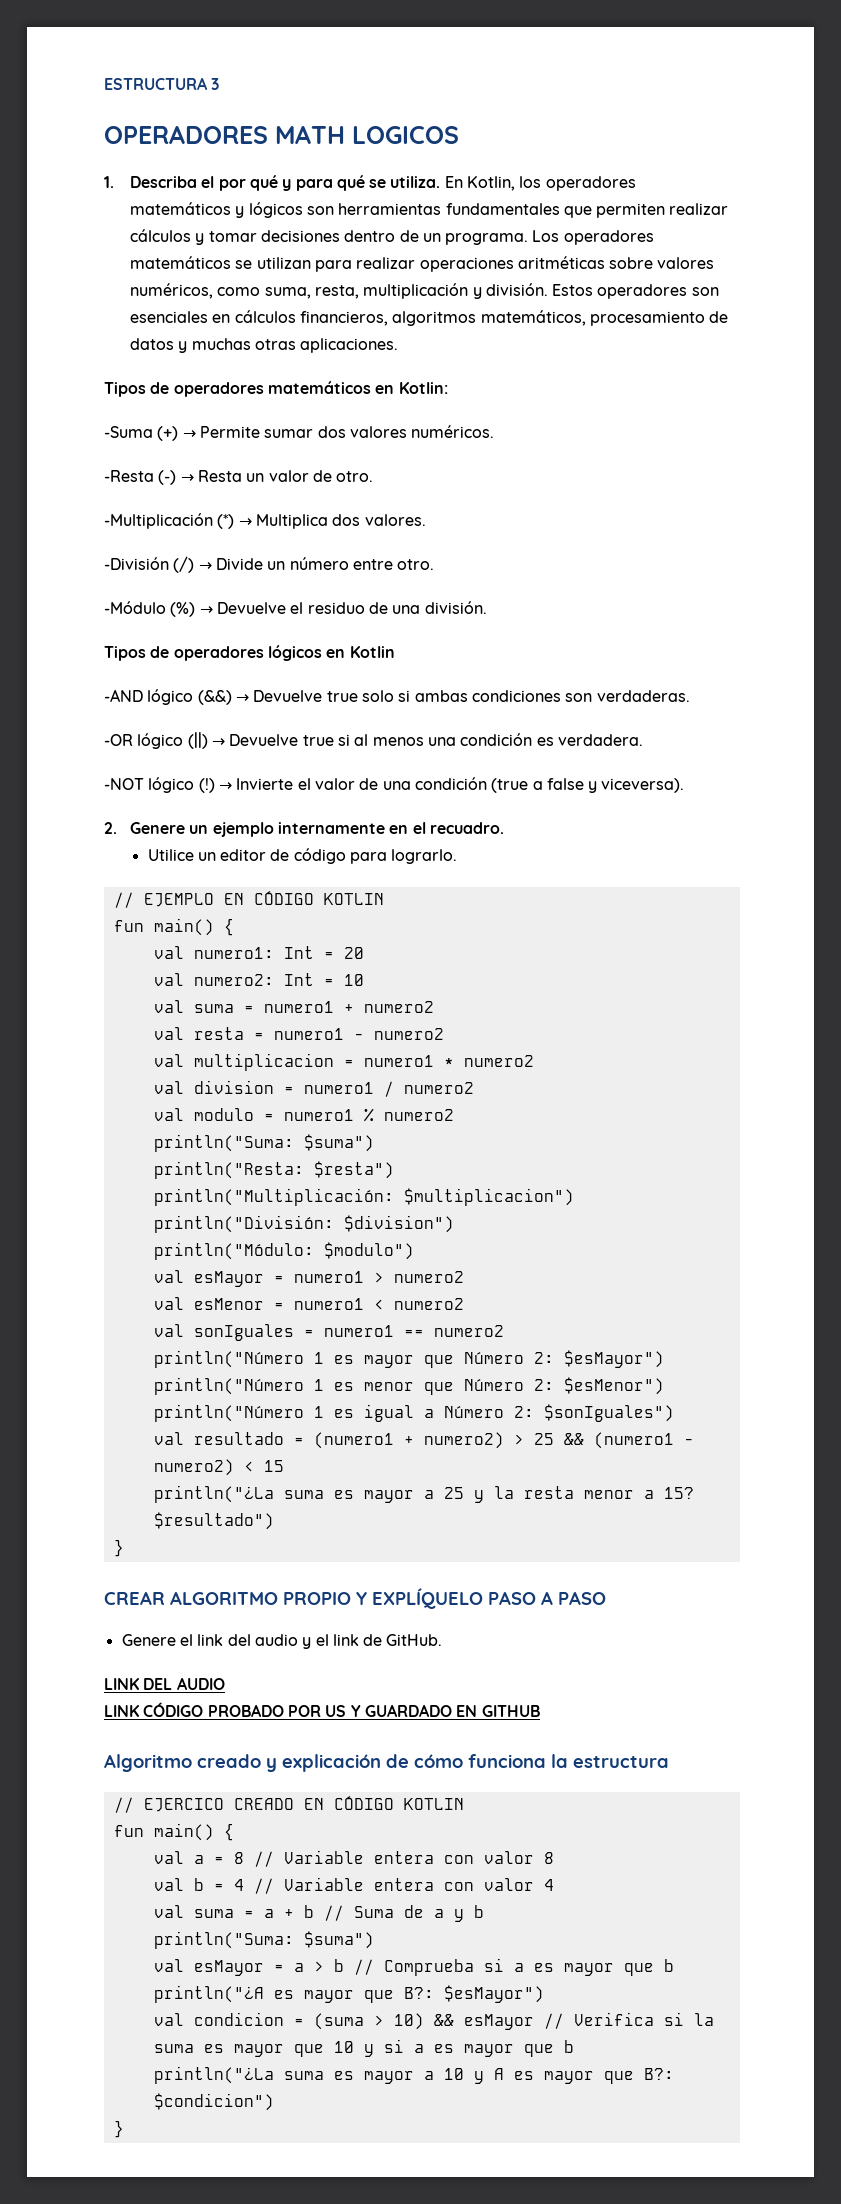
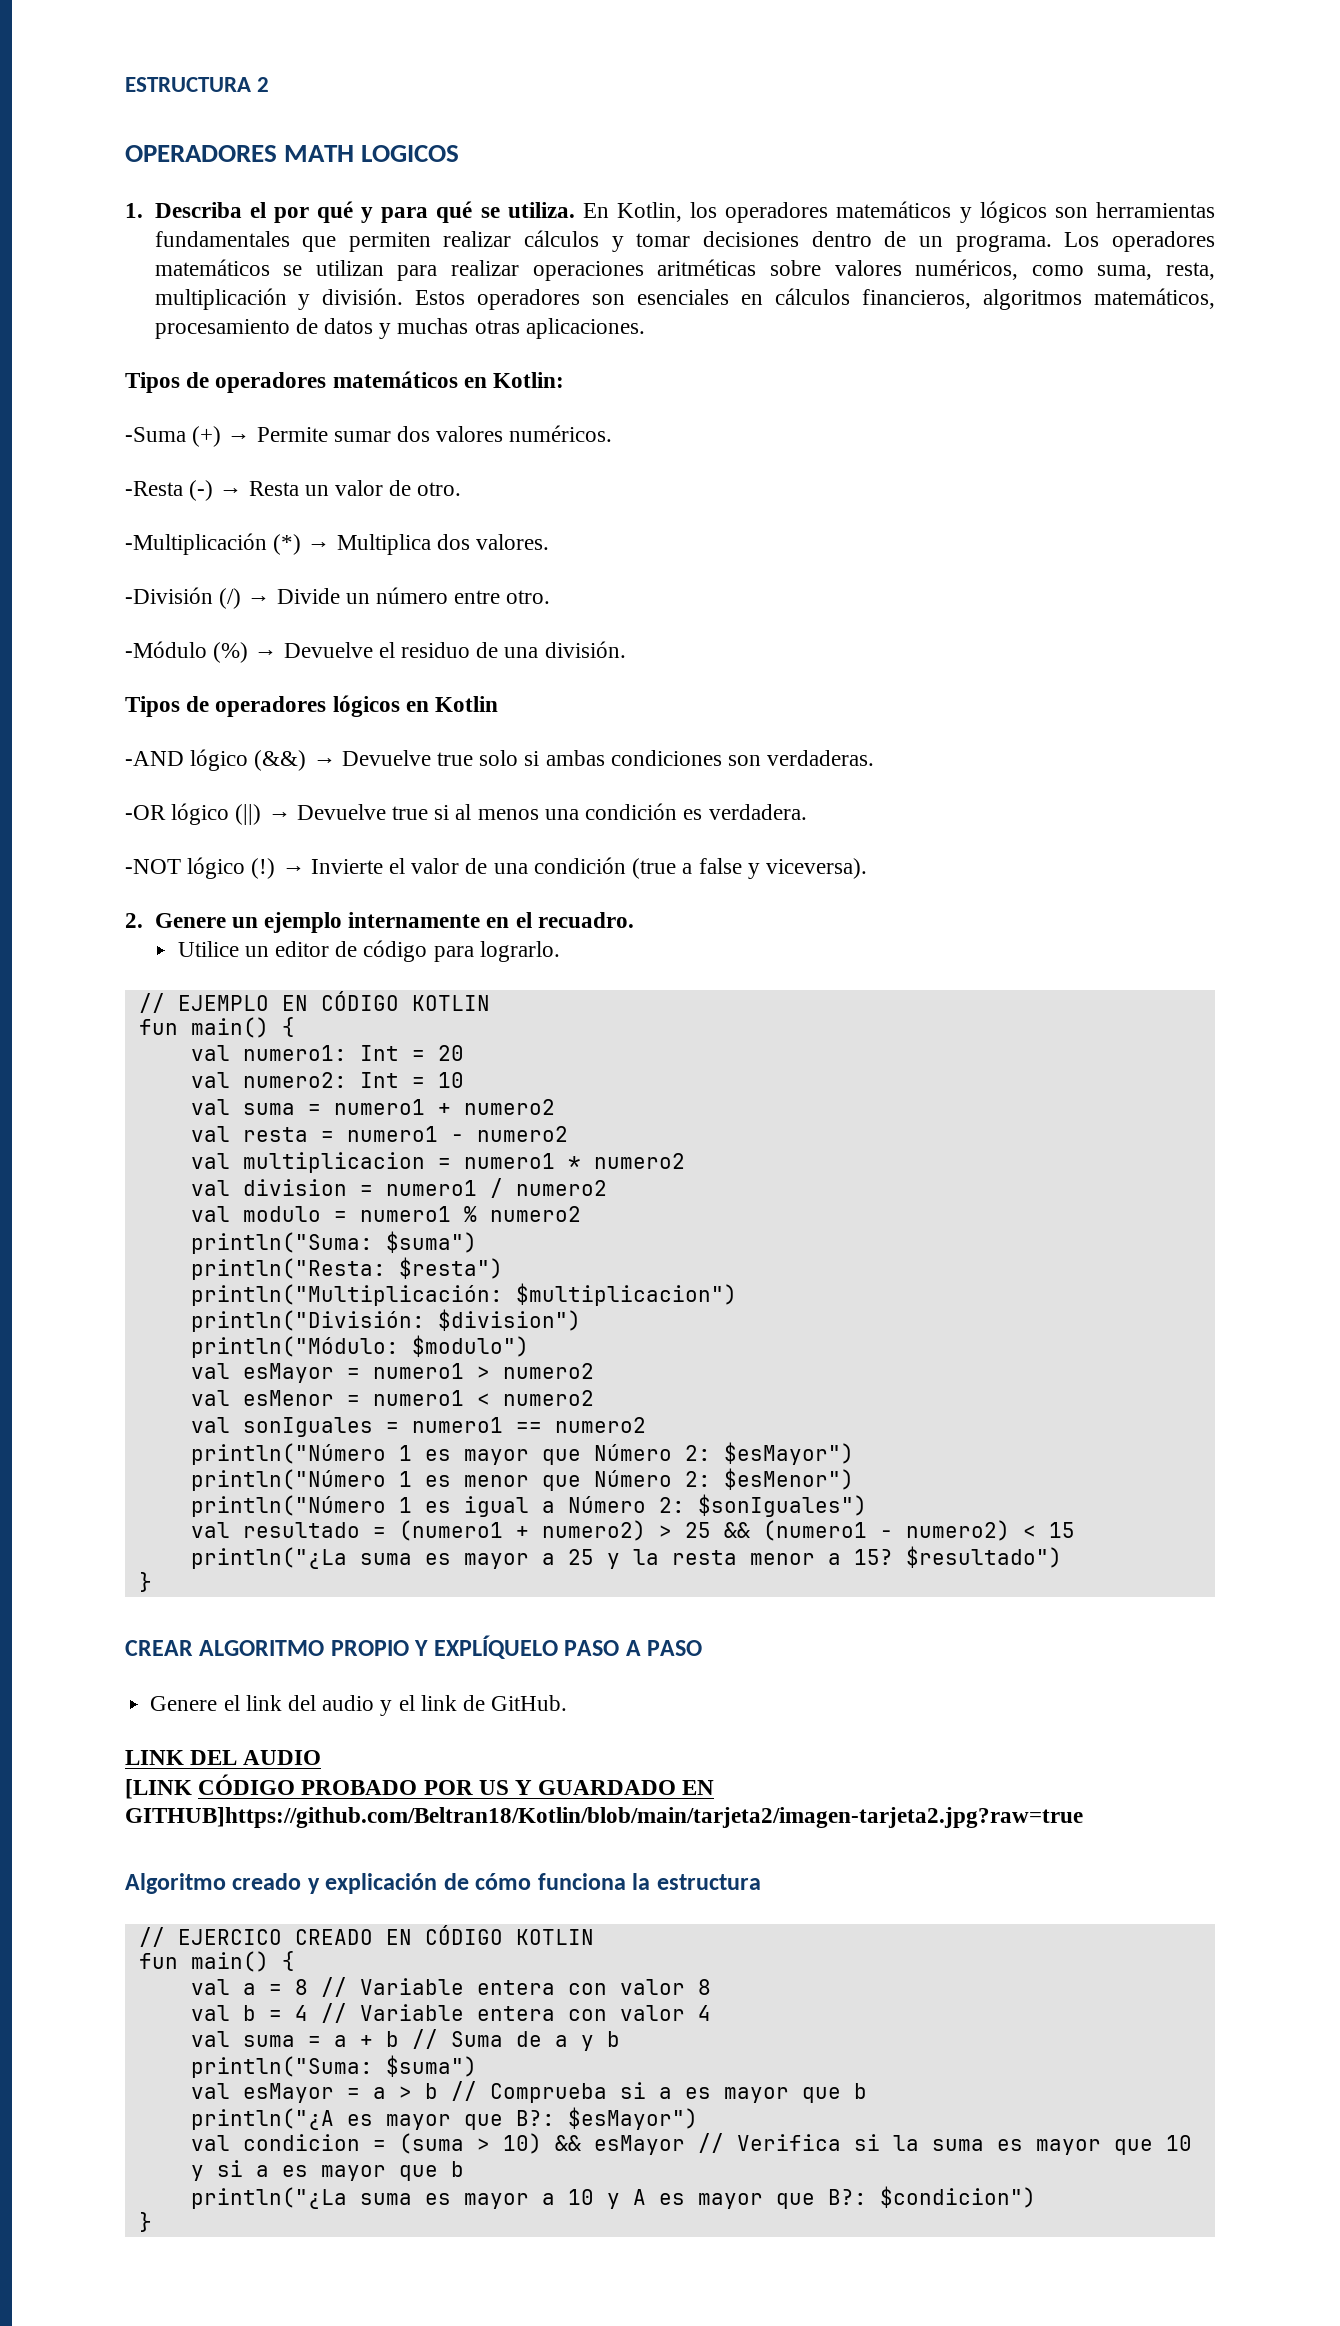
[211,78,220,90] 3 -> [257,77,270,92] 2
[104,1705,139,1717] LINK -> [125,1779,192,1799] [LINK
[481,1705,540,1717] GITHUB -> [125,1807,1083,1828] GITHUB]https://github.com/Beltran18/Kotlin/blob/main/tarjeta2/imagen-tarjeta2.jpg?raw=true

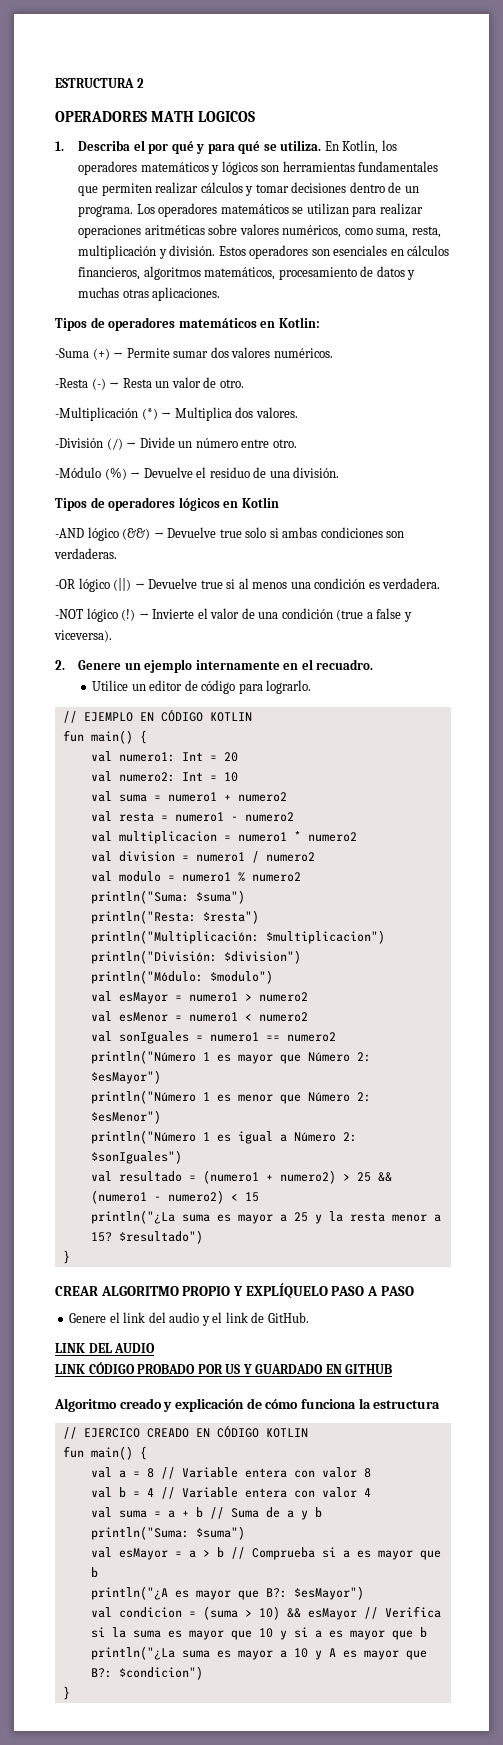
[125,1779,192,1799] [LINK -> [55,1364,85,1374] LINK
[125,1807,1083,1828] GITHUB]https://github.com/Beltran18/Kotlin/blob/main/tarjeta2/imagen-tarjeta2.jpg?raw=true -> [345,1364,393,1374] GITHUB

